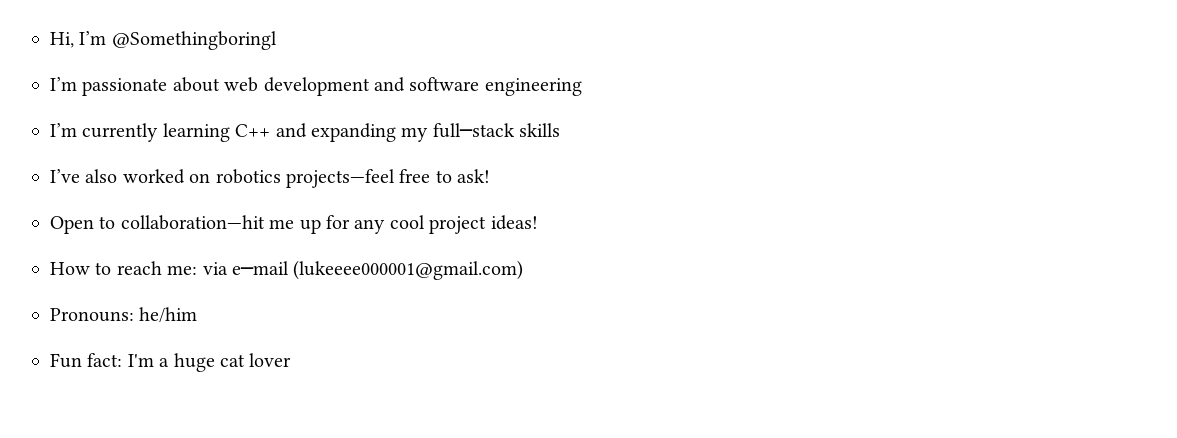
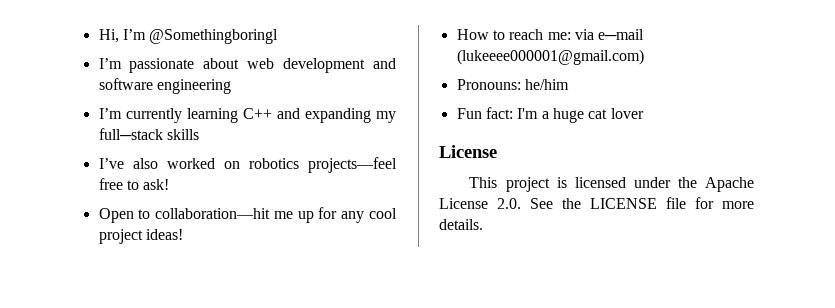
(292, 360) none -> [439,145,497,158] [469,177,754,192] [439,197,754,209] [439,219,483,230] // License // This project is licensed under the Apache License 2.0. See the LICENSE file for more details.

